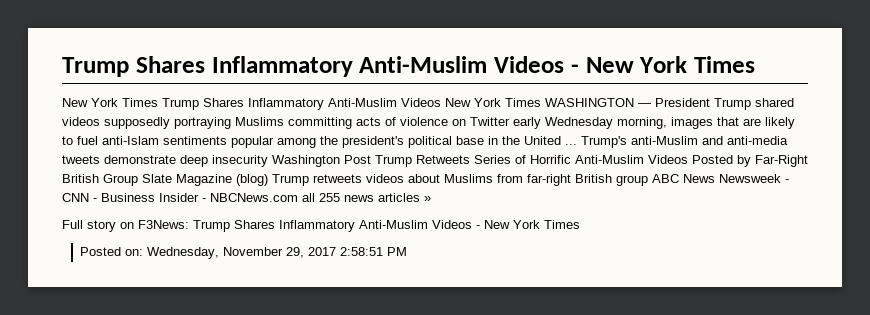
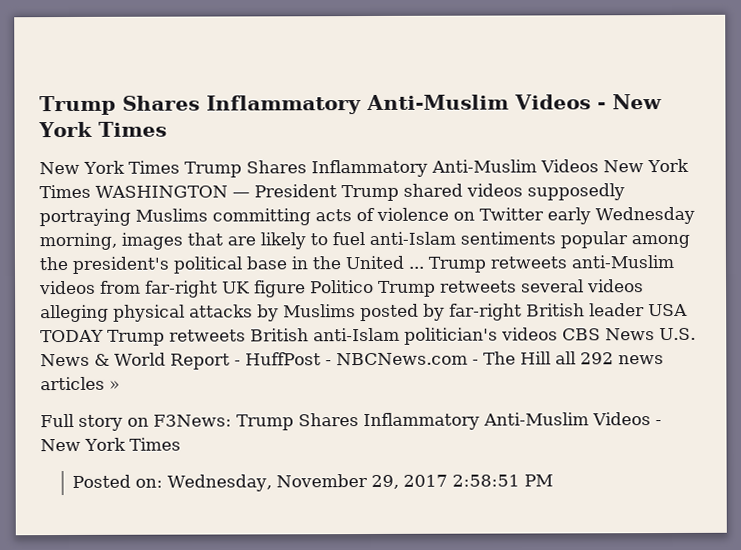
[581,136,788,148] [62,155,808,167] [62,174,789,186] [62,193,340,202] Trump's anti-Muslim and anti-media tweets demonstrate deep insecurity Washington Post Trump Retweets Series of Horrific Anti-Muslim Videos Posted by Far-Right British Group Slate Magazine (blog) Trump retweets videos about Muslims from far-right British group ABC News Newsweek - CNN - Business Insider - NBCNews.com all 255 -> [428,254,674,273] [39,279,644,298] [40,303,688,323] [40,327,696,346] [40,351,614,370] Trump retweets anti-Muslim videos from far-right UK figure Politico Trump retweets several videos alleging physical attacks by Muslims posted by far-right British leader USA TODAY Trump retweets British anti-Islam politician's videos CBS News U.S. News & World Report - HuffPost - NBCNews.com - The Hill all 292

